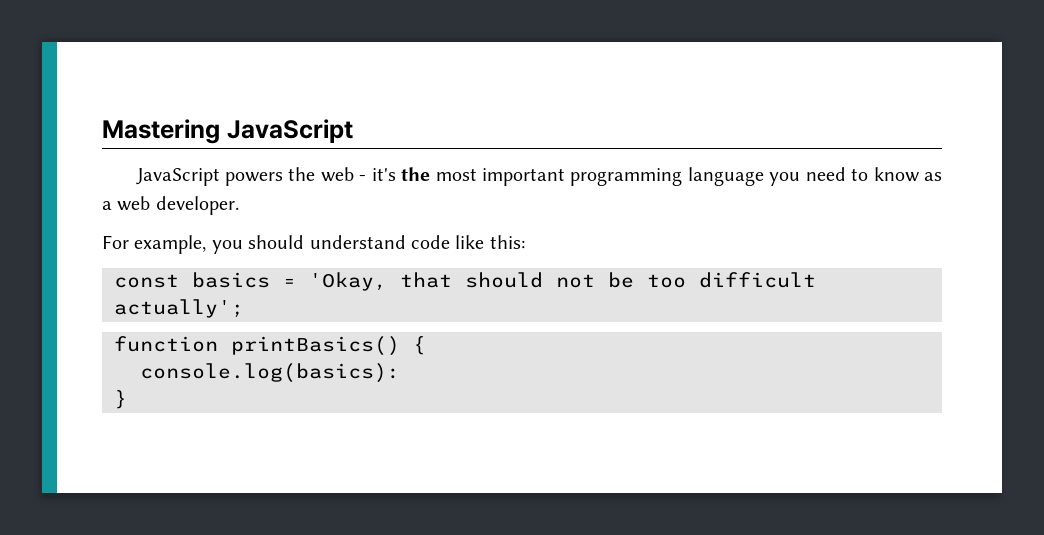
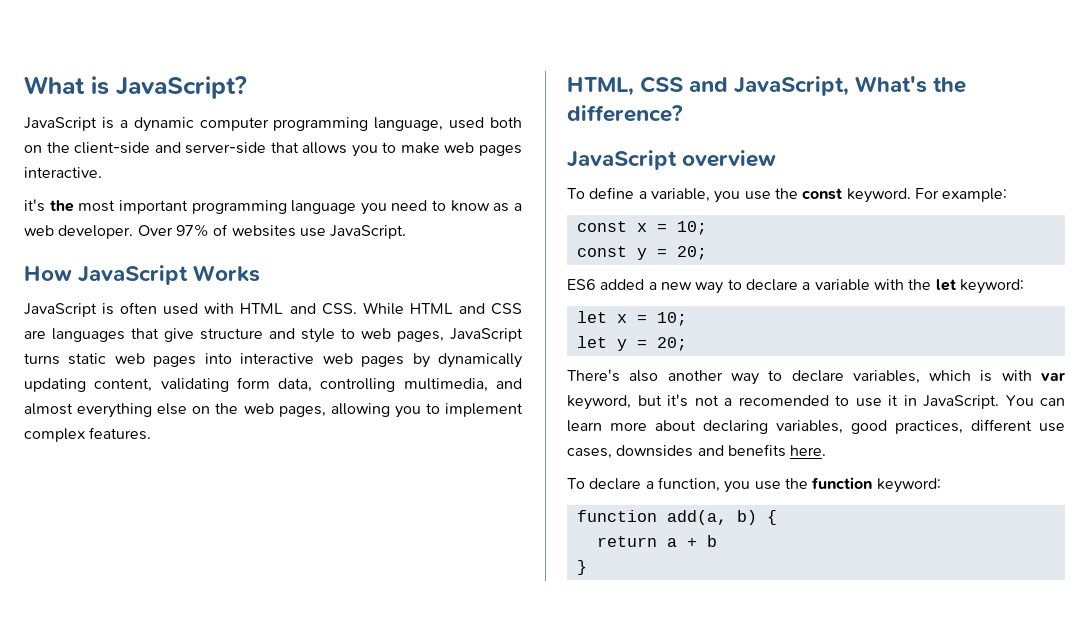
[102,119,353,144] [135,167,367,186] Mastering JavaScript // JavaScript powers the web - -> [24,76,247,99] [24,117,522,132] [24,142,523,157] [24,167,102,178] What is JavaScript? // JavaScript is a dynamic computer programming language, used both on the client-side and server-side that allows you to make web pages interactive. //
[102,235,525,254] [114,272,816,291] [114,299,244,318] [114,336,400,356] // For example, you should understand code like this: // const basics = 'Okay, that should not be too difficult actually'; // function printBasics() -> [137,224,407,239] [24,265,261,285] [24,302,522,317] [24,328,523,343] [24,353,523,368] [24,377,522,392] [24,403,523,418] [24,427,152,442] [567,76,967,96] [567,105,683,122] [567,150,777,170] [567,187,1008,203] [576,221,707,235] [576,246,707,260] [567,279,1024,294] [576,311,687,326] [576,336,687,351] [567,369,1065,385] [567,394,1065,410] [567,419,1065,434] [567,444,827,459] [567,477,941,493] [576,510,757,525] Over 97% of websites use JavaScript. // How JavaScript Works // JavaScript is often used with HTML and CSS. While HTML and CSS are languages that give structure and style to web pages, JavaScript turns static web pages into interactive web pages by dynamically updating content, validating form data, controlling multimedia, and almost everything else on the web pages, allowing you to implement complex features. // HTML, CSS and JavaScript, What's the difference? // JavaScript overview // To define a variable, you use the const keyword. For example: // const x = 10; // const y = 20; // ES6 added a new way to declare a variable with the let keyword: // let x = 10; // let y = 20; // There's also another way to declare variables, which is with var keyword, but it's not a recomended to use it in JavaScript. You can learn more about declaring variables, good practices, different use cases, downsides and benefits here. // To declare a function, you use the function keyword: // function add(a, b)
[140,363,400,383] console.log(basics): -> [596,535,717,547] return a + b

